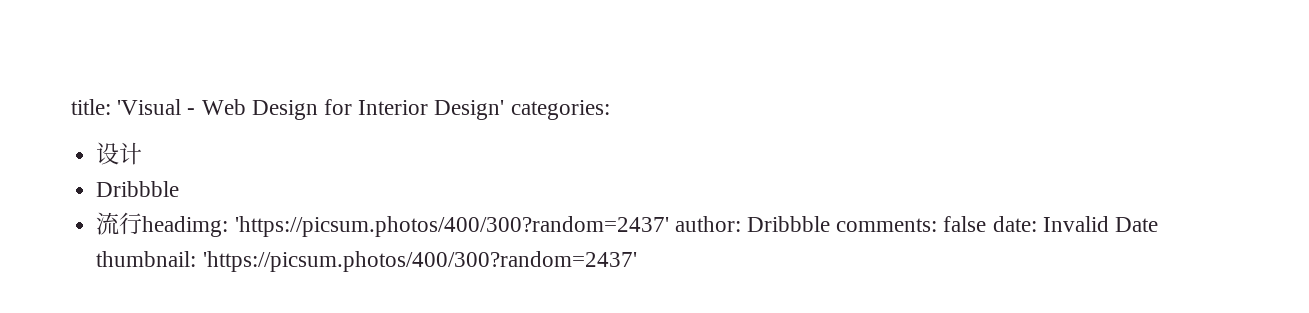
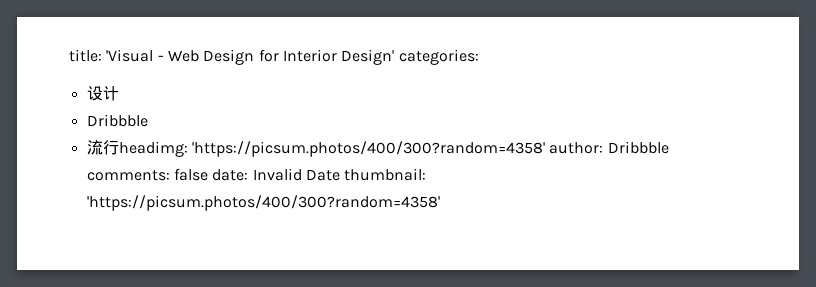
[234,216,669,237] 'https://picsum.photos/400/300?random=2437' -> [191,141,545,157] 'https://picsum.photos/400/300?random=4358'
[202,251,637,272] 'https://picsum.photos/400/300?random=2437' -> [86,195,440,211] 'https://picsum.photos/400/300?random=4358'

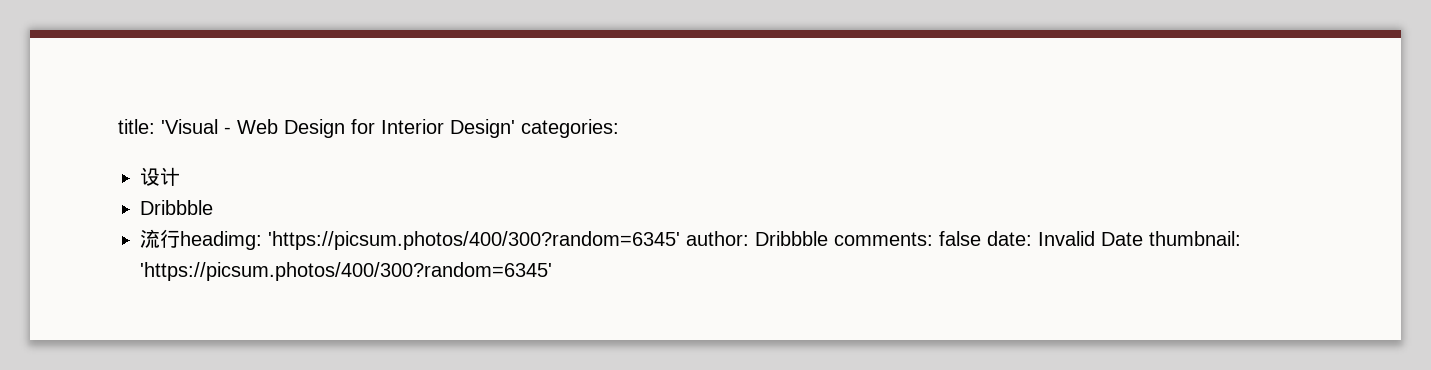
[191,141,545,157] 'https://picsum.photos/400/300?random=4358' -> [268,231,680,250] 'https://picsum.photos/400/300?random=6345'
[86,195,440,211] 'https://picsum.photos/400/300?random=4358' -> [140,262,552,281] 'https://picsum.photos/400/300?random=6345'

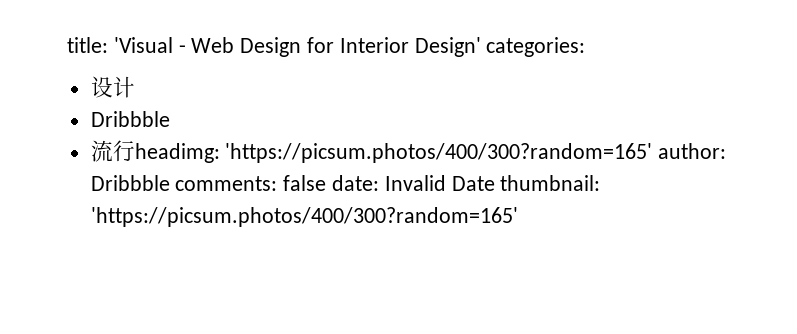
[268,231,680,250] 'https://picsum.photos/400/300?random=6345' -> [225,143,653,163] 'https://picsum.photos/400/300?random=165'
[140,262,552,281] 'https://picsum.photos/400/300?random=6345' -> [90,207,518,227] 'https://picsum.photos/400/300?random=165'

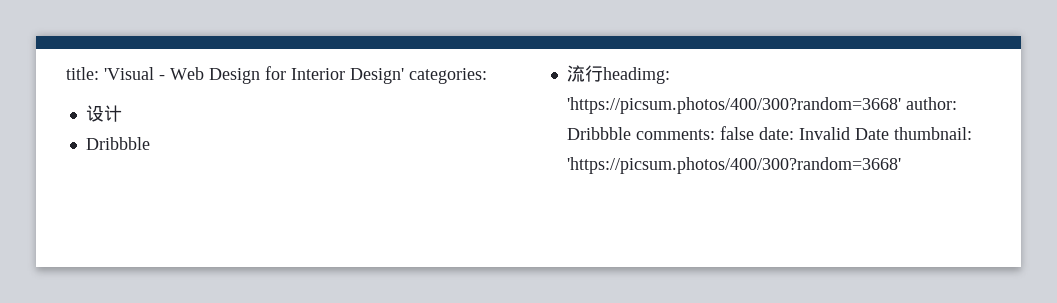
[225,143,653,163] 'https://picsum.photos/400/300?random=165' -> [566,97,901,114] 'https://picsum.photos/400/300?random=3668'
[90,207,518,227] 'https://picsum.photos/400/300?random=165' -> [566,157,901,174] 'https://picsum.photos/400/300?random=3668'

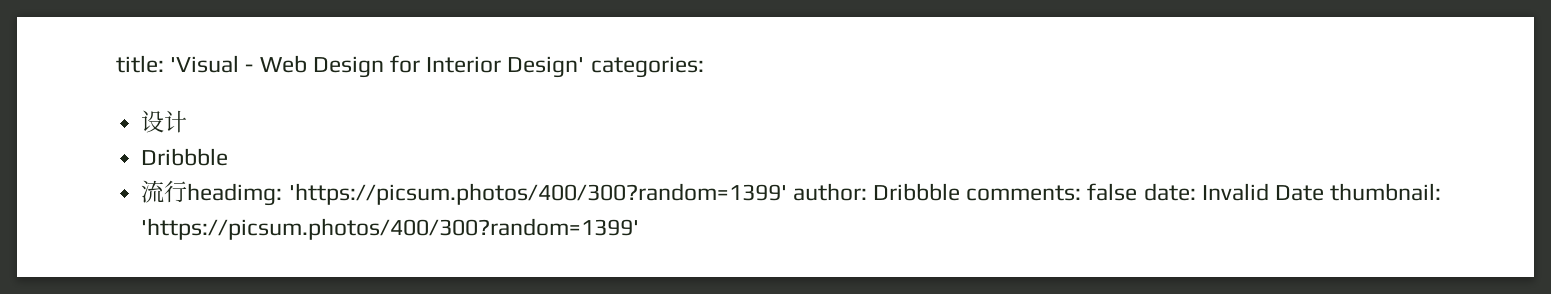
[566,97,901,114] 'https://picsum.photos/400/300?random=3668' -> [288,183,787,205] 'https://picsum.photos/400/300?random=1399'
[566,157,901,174] 'https://picsum.photos/400/300?random=3668' -> [141,218,640,240] 'https://picsum.photos/400/300?random=1399'

